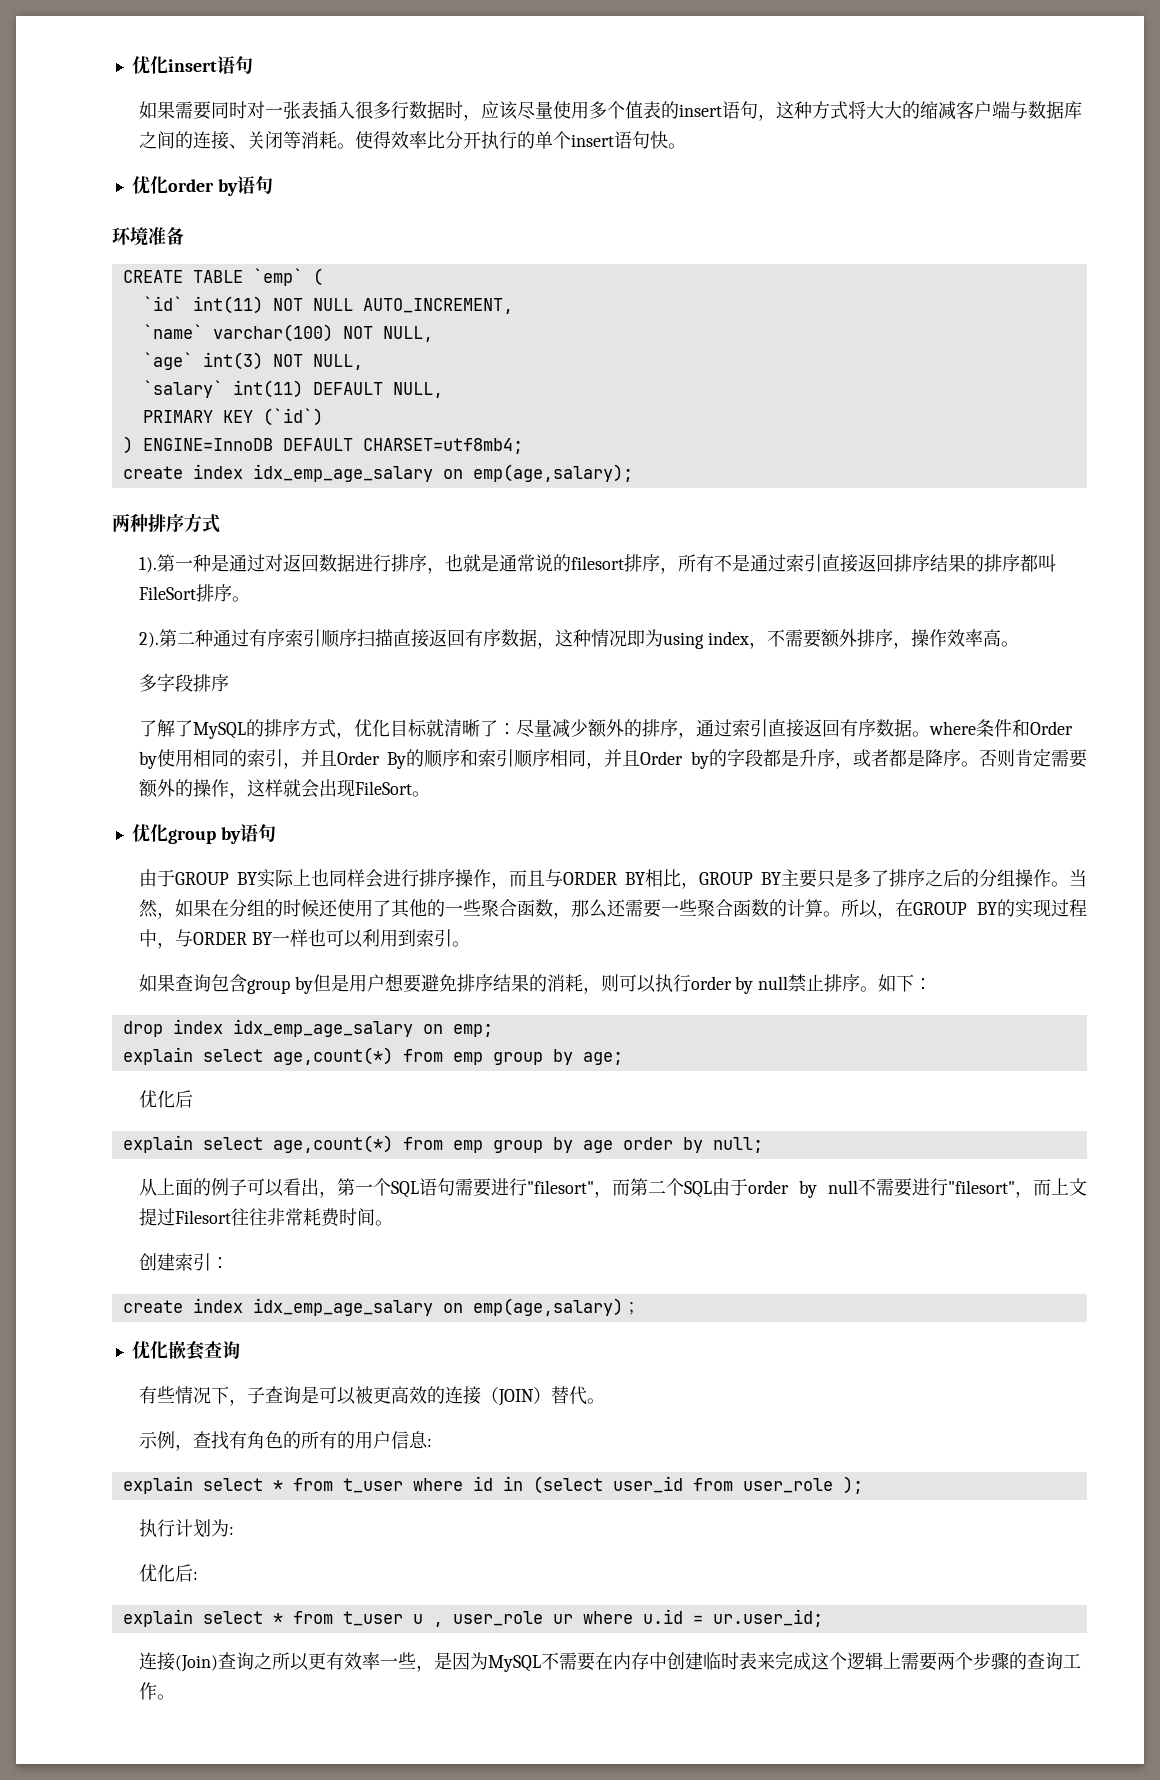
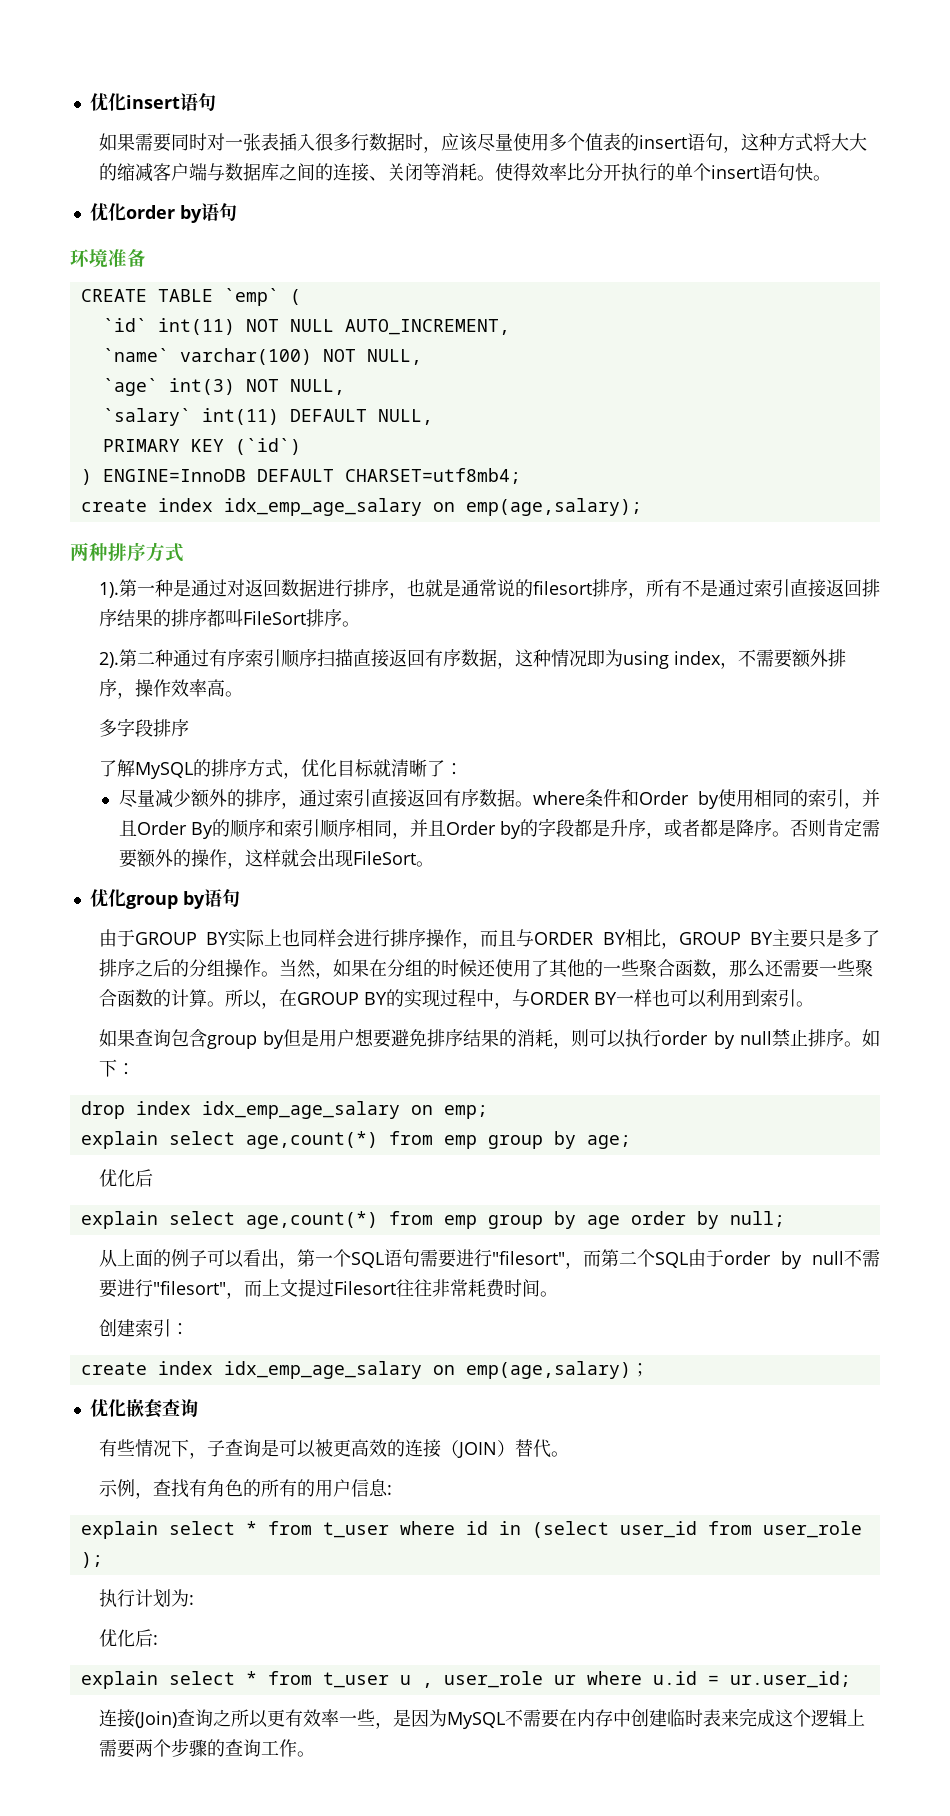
[174,720,193,737] 了 -> (135, 768) none
(516, 729) none -> (463, 769) //

